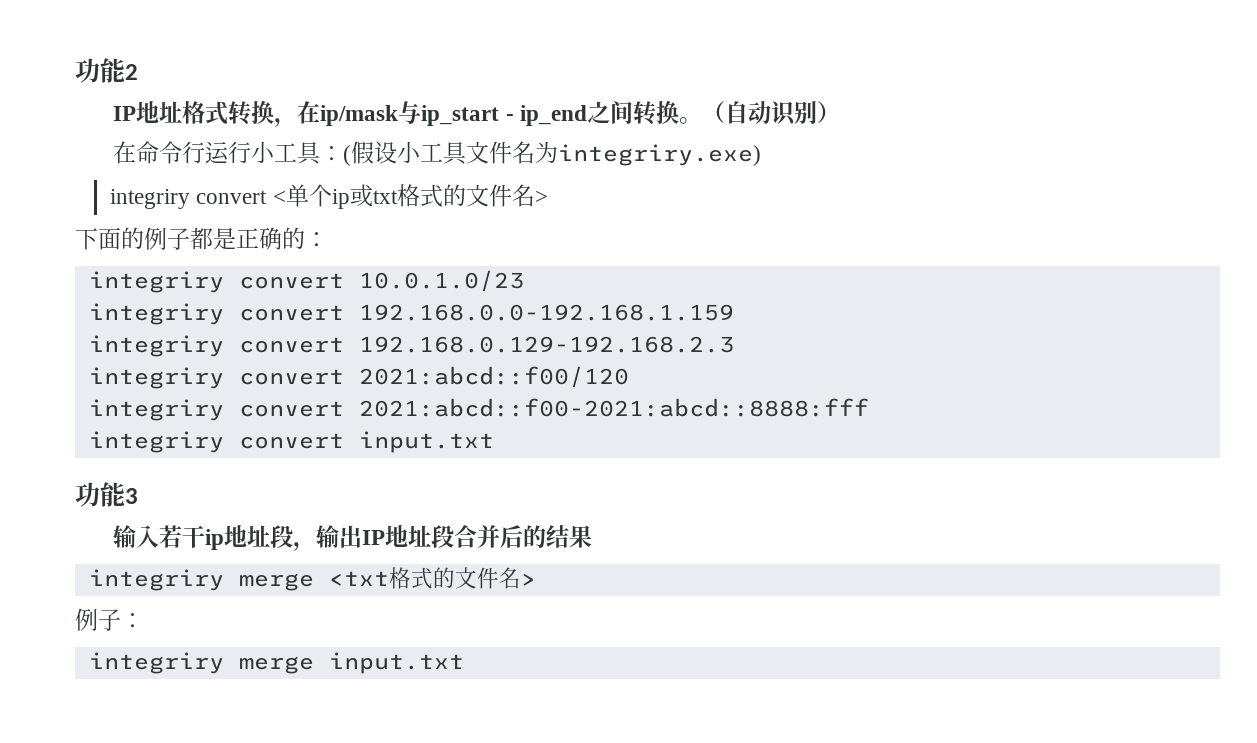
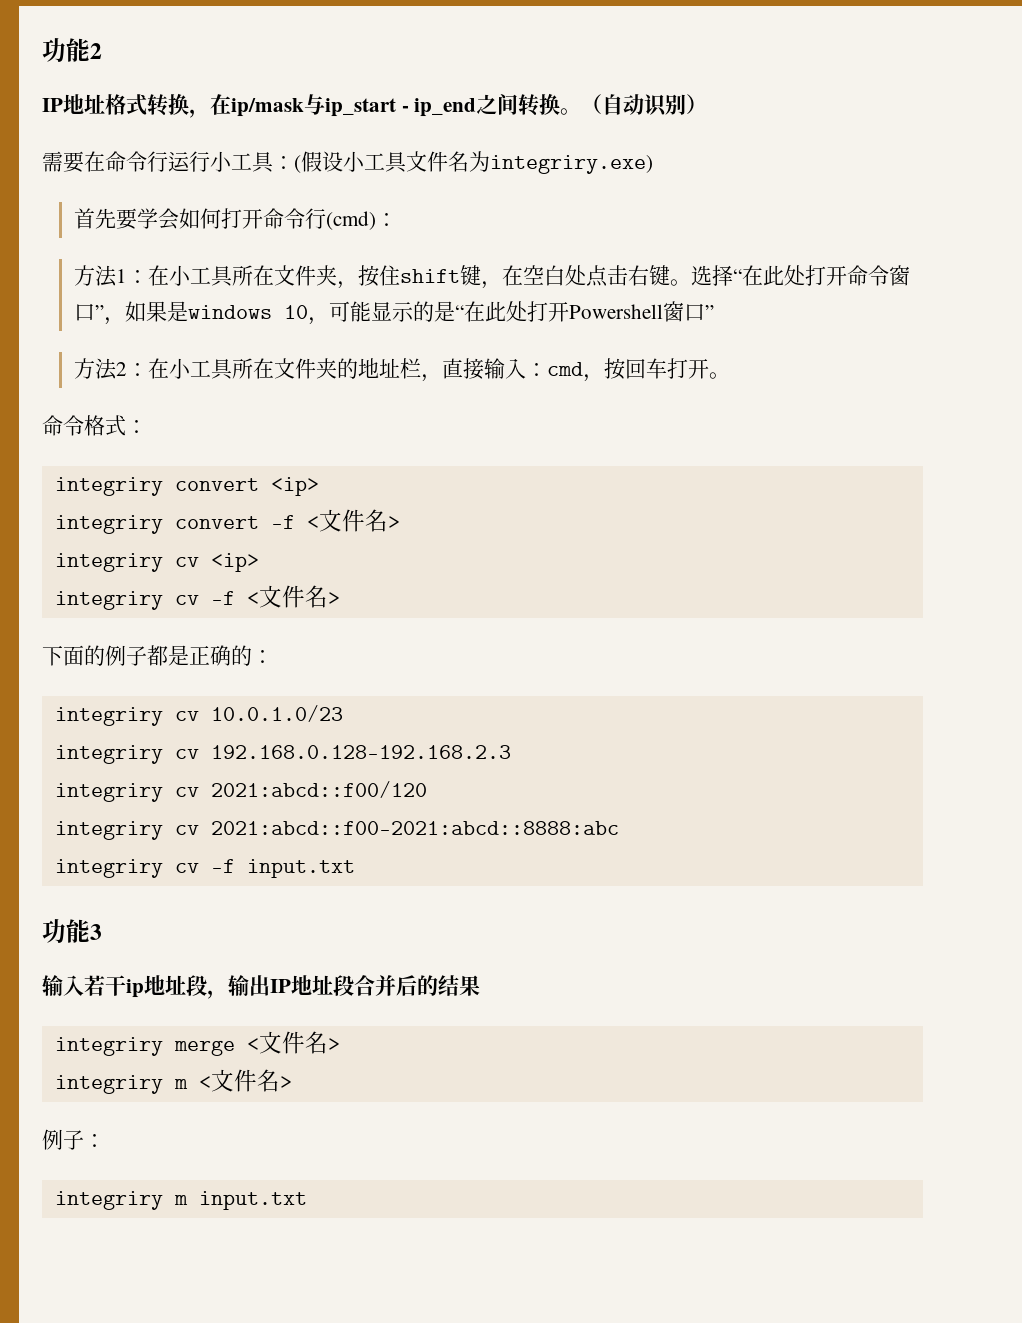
(840, 112) none -> [42,151,84,173] 需要
[110,184,466,209] integriry convert <单个ip或txt格式的 -> [73,208,397,230] [73,265,910,289] [73,301,714,325] [73,358,730,382] [42,415,147,436] [54,477,319,496] [54,509,400,534] [54,553,259,572] [54,591,259,610] 首先要学会如何打开命令行(cmd)： // 方法1：在小工具所在文件夹，按住shift键，在空白处点击右键。选择“在此处打开命令窗口”，如果是windows 10，可能显示的是“在此处打开Powershell窗口” // 方法2：在小工具所在文件夹的地址栏，直接输入：cmd，按回车打开。 // 命令格式： // integriry convert <ip> // integriry convert -f <文件名> // integriry cv <ip> // integriry cv -f <
[238,273,344,289] convert -> [174,711,199,721] cv
[238,304,734,321] [88,335,734,357] [88,367,344,389] convert 192.168.0.0-192.168.1.159 // integriry convert 192.168.0.129-192.168.2.3 // integriry convert -> [174,745,511,759] [54,783,199,802] cv 192.168.0.128-192.168.2.3 // integriry cv
[238,398,869,417] [88,431,344,453] convert 2021:abcd::f00-2021:abcd::8888:fff // integriry convert -> [174,821,619,835] [54,859,235,878] cv 2021:abcd::f00-2021:abcd::8888:abc // integriry cv -f
[328,567,455,589] <txt格式的 -> [246,1031,340,1054] [54,1075,211,1094] <文件名> // integriry m <
[238,656,314,674] merge -> [173,1195,188,1205] m

